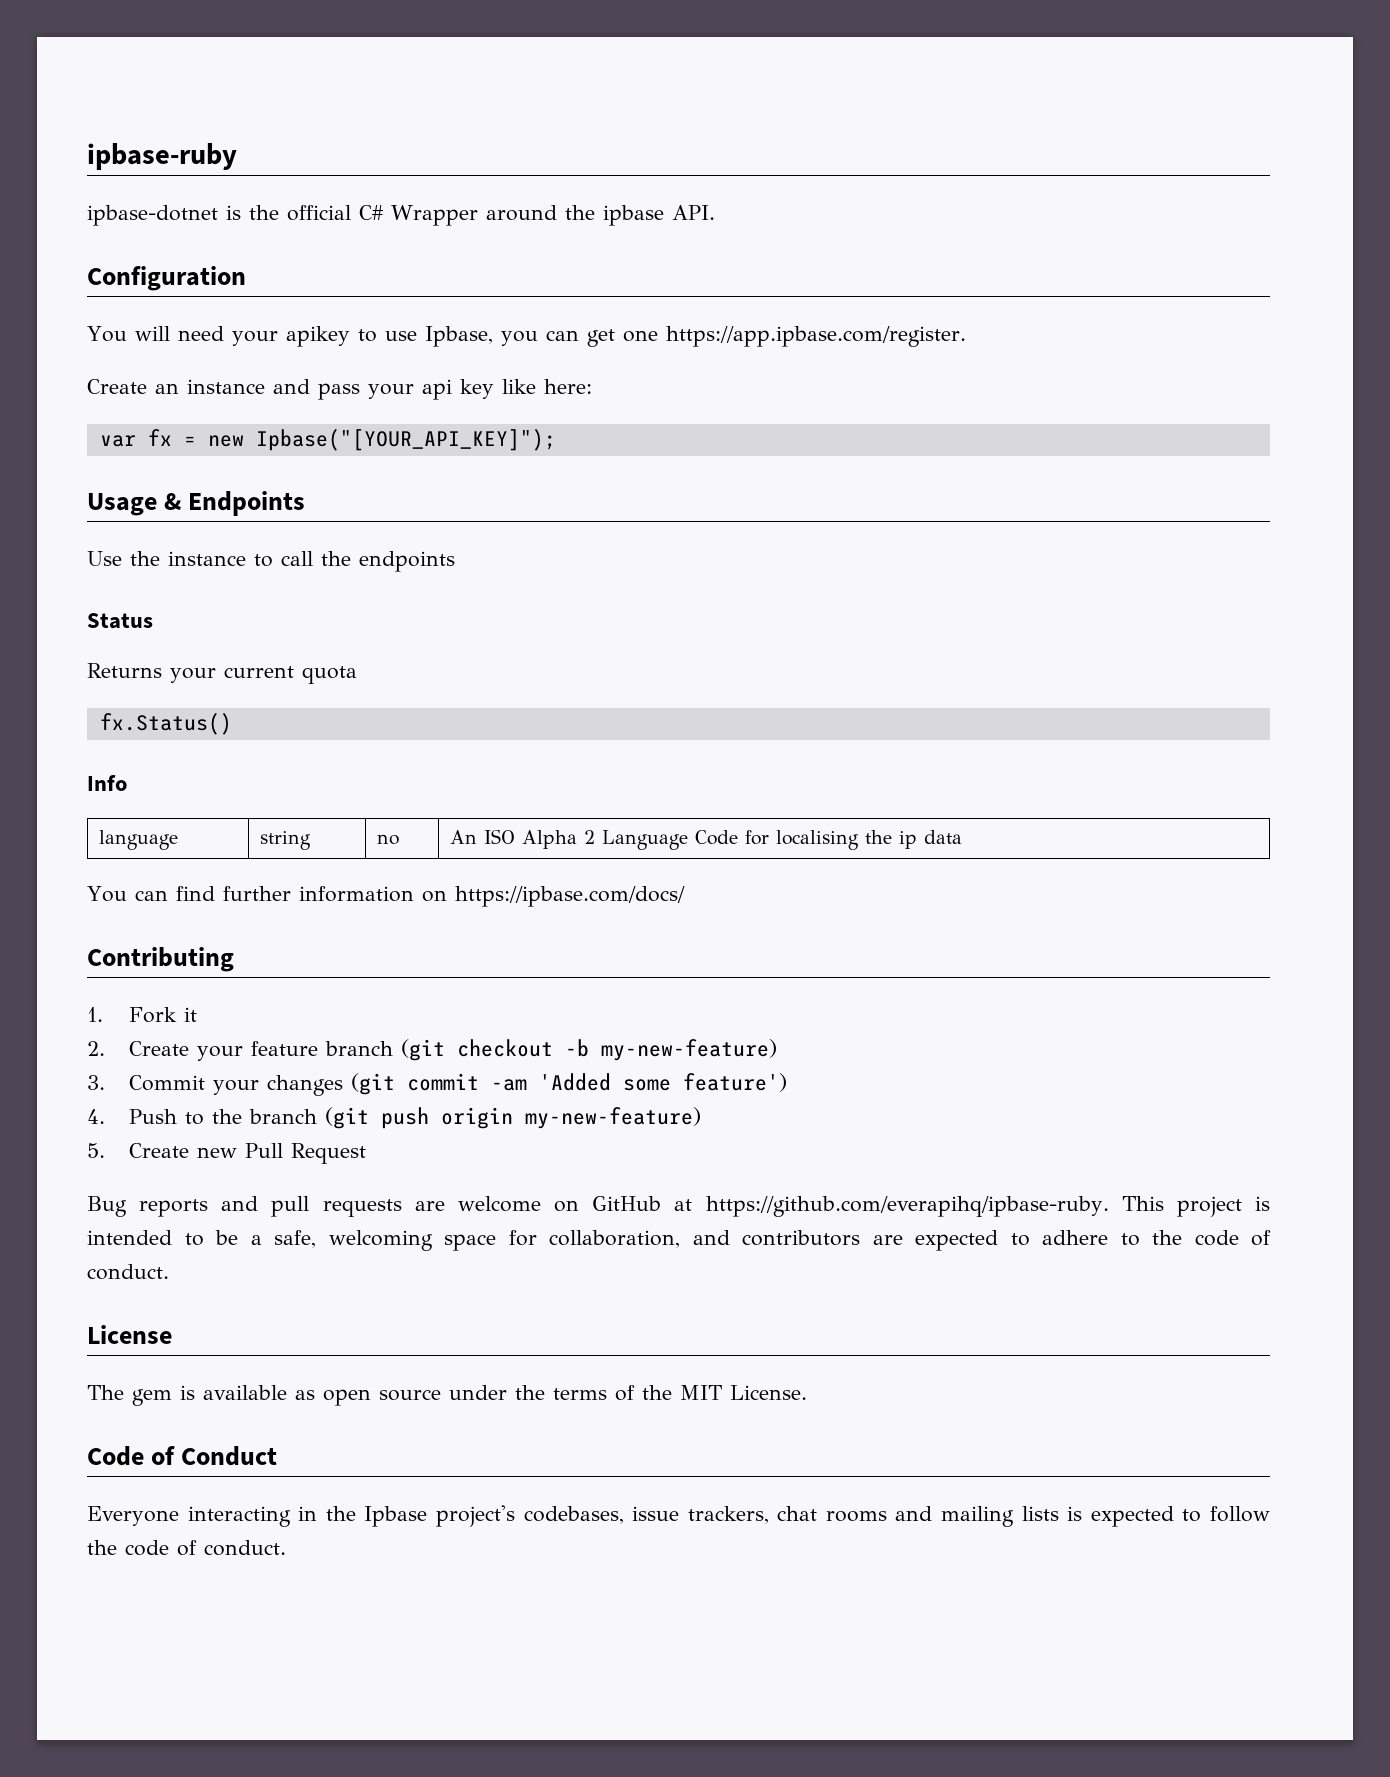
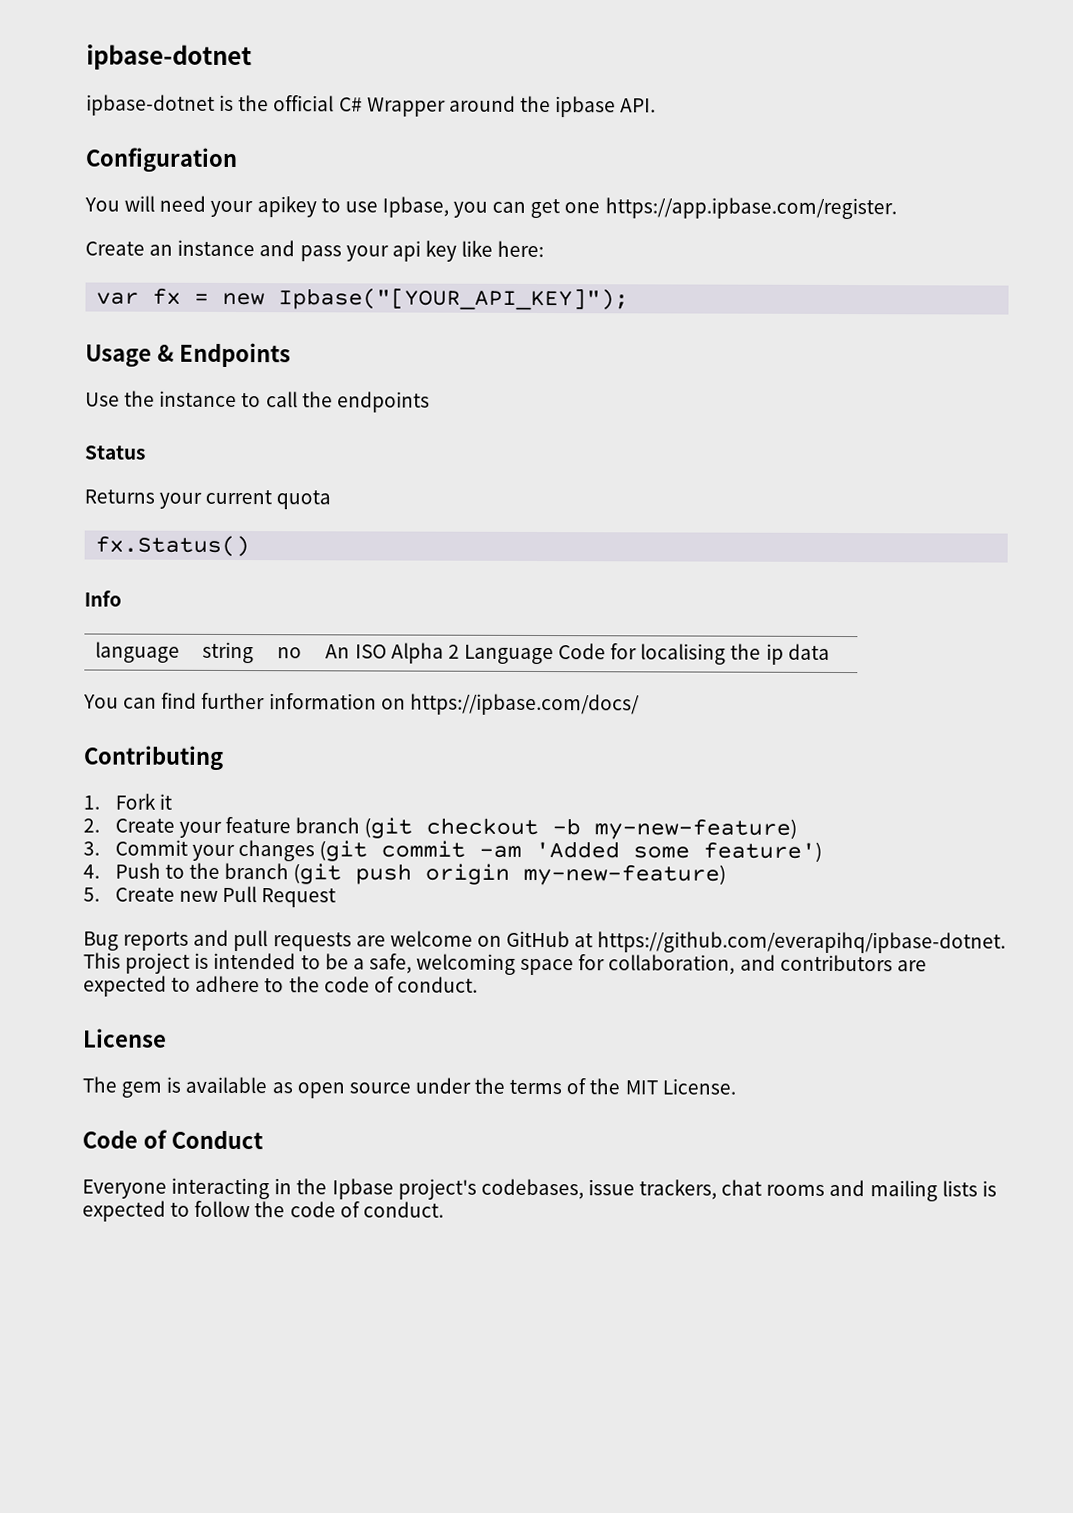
[87,143,237,170] ipbase-ruby -> [86,44,252,71] ipbase-dotnet
[705,1196,1109,1217] https://github.com/everapihq/ipbase-ruby. -> [597,931,1007,954] https://github.com/everapihq/ipbase-dotnet.

